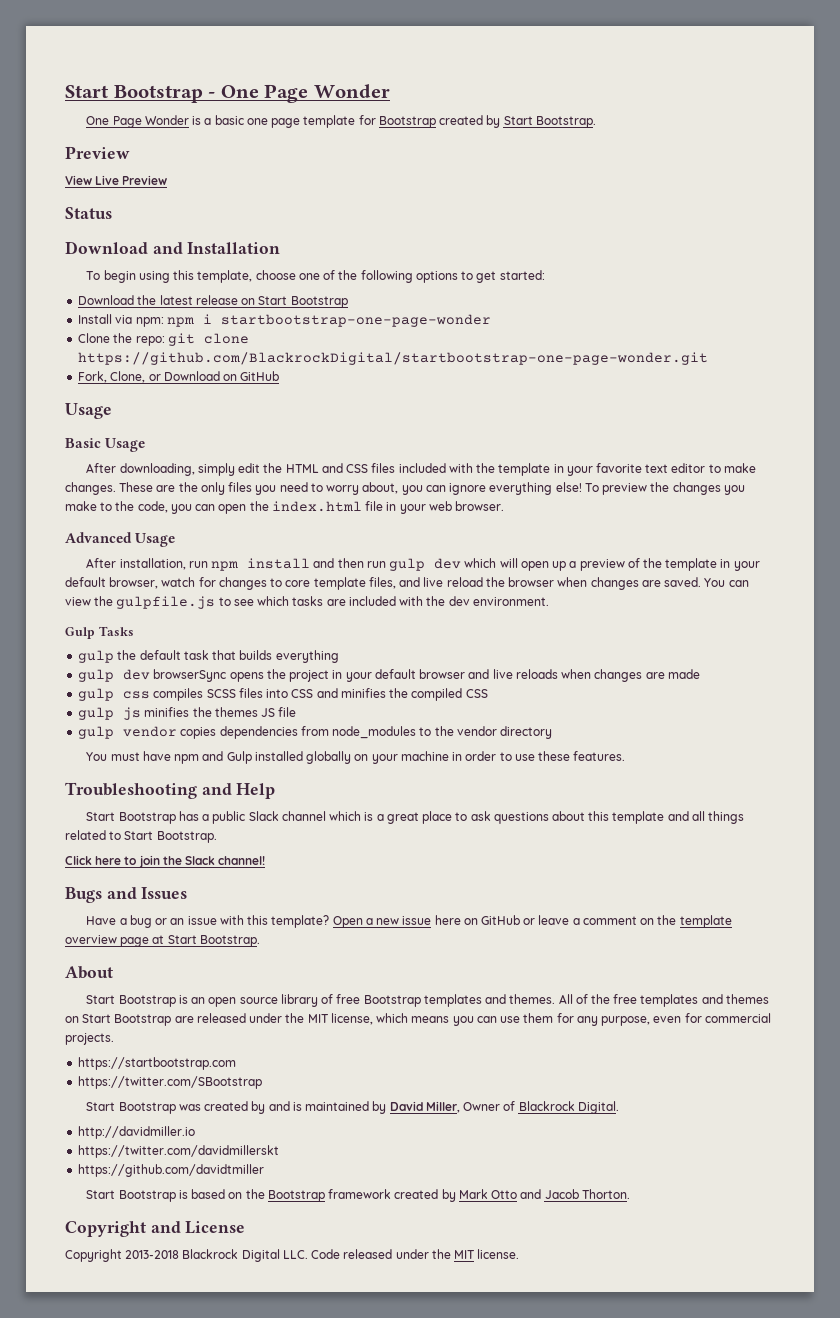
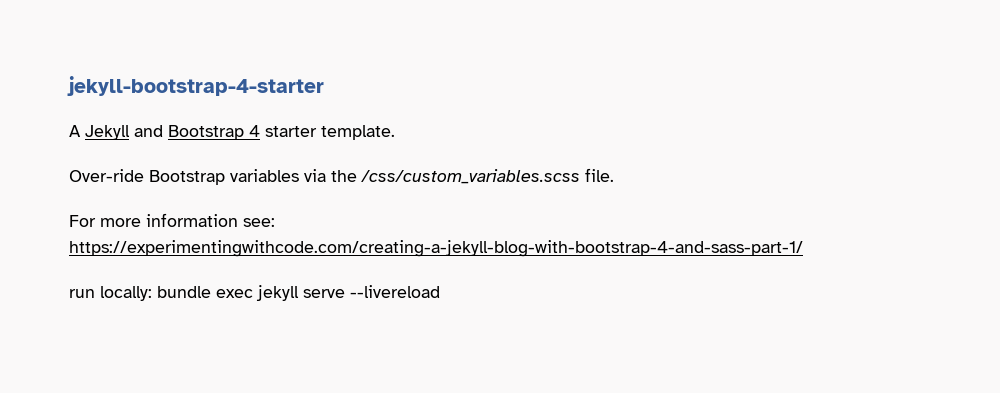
[65,84,390,103] [86,115,596,128] [65,146,130,159] [65,175,168,185] [65,207,112,219] [65,241,281,254] [86,270,545,283] [78,295,348,308] [78,314,491,327] [78,333,249,346] [78,352,709,365] [78,371,280,383] [65,403,112,419] [65,438,146,452] [86,463,756,476] [65,482,745,495] [65,501,505,514] [65,532,176,547] [86,558,760,571] [65,577,749,590] [65,596,549,609] [65,626,134,639] [78,650,339,663] [78,669,700,682] [78,688,488,701] [78,707,297,720] [78,726,553,739] [86,751,626,764] [65,782,276,799] [86,811,745,824] [65,830,217,843] [65,855,266,868] [65,887,188,903] [86,915,732,928] [65,935,260,947] [65,966,113,979] [86,994,769,1007] [65,1013,771,1026] [65,1033,114,1045] [78,1057,237,1070] [78,1076,263,1089] [86,1101,619,1114] [78,1126,196,1139] [78,1145,280,1158] [78,1164,265,1177] [86,1189,630,1202] [65,1221,246,1237] [65,1249,520,1262] Start Bootstrap - One Page Wonder // One Page Wonder is a basic one page template for Bootstrap created by Start Bootstrap. // Preview // View Live Preview // Status // Download and Installation // To begin using this template, choose one of the following options to get started: // Download the latest release on Start Bootstrap // Install via npm: npm i startbootstrap-one-page-wonder // Clone the repo: git clone https://github.com/BlackrockDigital/startbootstrap-one-page-wonder.git // Fork, Clone, or Download on GitHub // Usage // Basic Usage // After downloading, simply edit the HTML and CSS files included with the template in your favorite text editor to make changes. These are the only files you need to worry about, you can ignore everything else! To preview the changes you make to the code, you can open the index.html file in your web browser. // Advanced Usage // After installation, run npm install and then run gulp dev which will open up a preview of the template in your default browser, watch for changes to core template files, and live reload the browser when changes are saved. You can view the gulpfile.js to see which tasks are included with the dev environment. // Gulp Tasks // gulp the default task that builds everything // gulp dev browserSync opens the project in your default browser and live reloads when changes are made // gulp css compiles SCSS files into CSS and minifies the compiled CSS // gulp js minifies the themes JS file // gulp vendor copies dependencies from node_modules to the vendor directory // You must have npm and Gulp installed globally on your machine in order to use these features. // Troubleshooting and Help // Start Bootstrap has a public Slack channel which is a great place to ask questions about this template and all things related to Start Bootstrap. // Click here to join the Slack channel! // Bugs and Issues // Have a bug or an issue with this template? Open a new issue here on GitHub or leave a comment on the template overview page at Start Bootstrap. // About // Start Bootstrap is an open source library of free Bootstrap templates and themes. All of the free templates and themes on Start Bootstrap are released under the MIT license, which means you can use them for any purpose, even for commercial projects. // https://startbootstrap.com // https://twitter.com/SBootstrap // Start Bootstrap was created by and is maintained by David Miller, Owner of Blackrock Digital. // http://davidmiller.io // https://twitter.com/davidmillerskt // https://github.com/davidtmiller // Start Bootstrap is based on the Bootstrap framework created by Mark Otto and Jacob Thorton. // Copyright and License // Copyright 2013-2018 Blackrock Digital LLC. Code released under the MIT license. -> [67,76,324,96] [69,125,395,140] [69,168,614,185] [69,213,275,227] [69,240,803,257] [69,285,440,301] jekyll-bootstrap-4-starter // A Jekyll and Bootstrap 4 starter template. // Over-ride Bootstrap variables via the /css/custom_variables.scss file. // For more information see: https://experimentingwithcode.com/creating-a-jekyll-blog-with-bootstrap-4-and-sass-part-1/ // run locally: bundle exec jekyll serve --livereload

